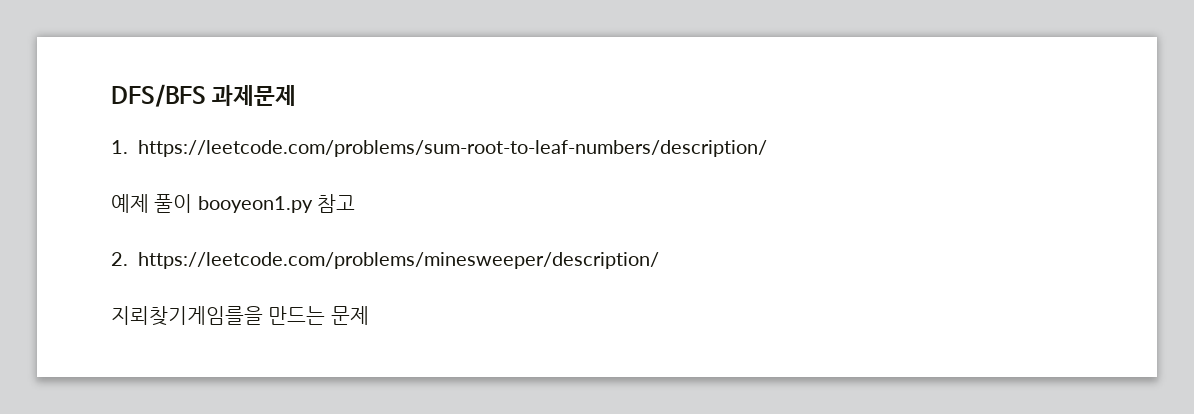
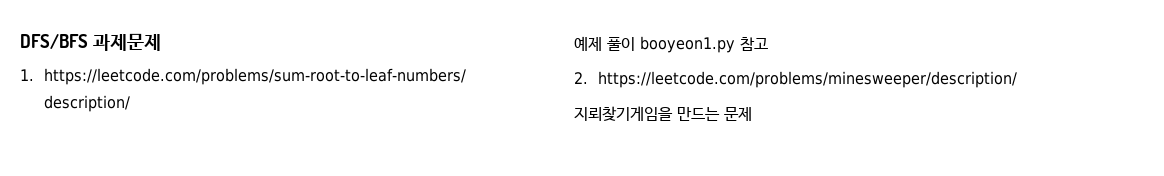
[111,306,263,326] 지뢰찾기게임를을 -> [574,106,673,121] 지뢰찾기게임을

